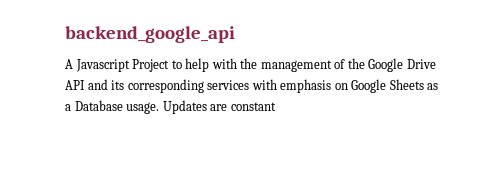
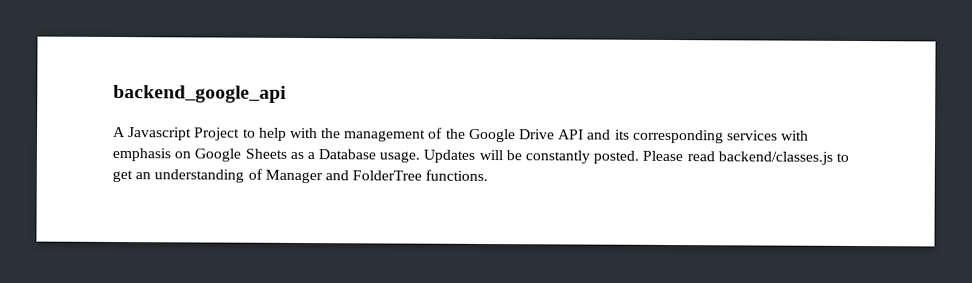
[210,102,276,111] are constant -> [478,149,849,165] [112,168,489,184] will be constantly posted. Please read backend/classes.js to get an understanding of Manager and FolderTree functions.

